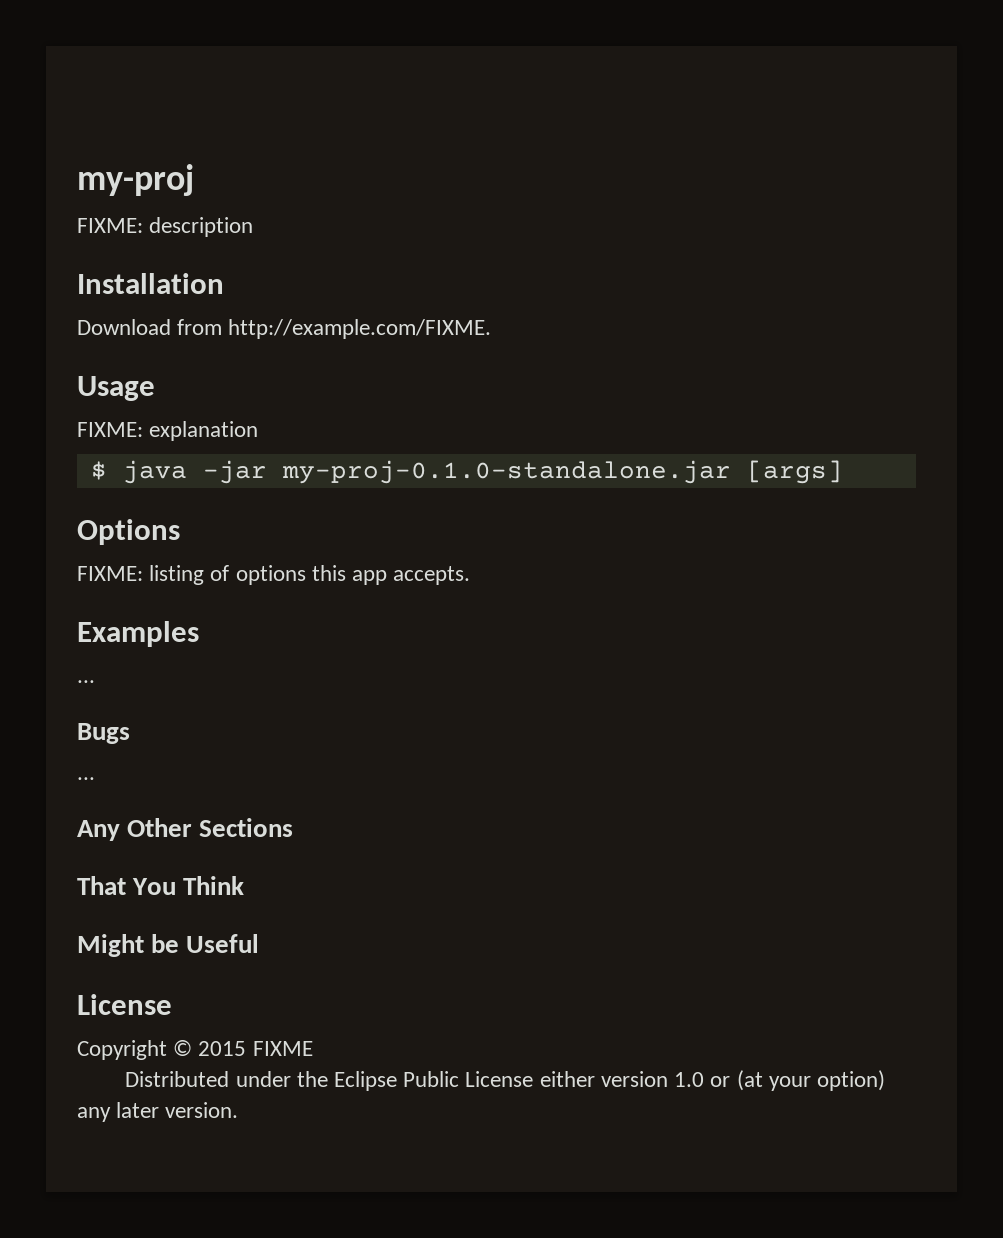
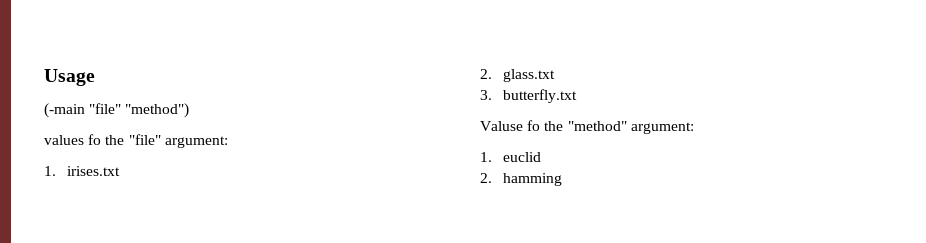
[77,164,194,196] [77,217,254,237] [77,273,224,294] [77,319,492,339] [77,376,155,401] [77,421,259,441] [90,460,843,484] [77,519,180,545] [77,565,471,585] [77,621,199,647] [77,680,95,683] [77,723,130,744] [77,777,95,780] [77,818,294,841] [77,876,245,895] [77,934,260,957] [77,994,172,1015] [77,1040,313,1060] [125,1070,885,1091] [77,1102,239,1122] my-proj // FIXME: description // Installation // Download from http://example.com/FIXME. // Usage // FIXME: explanation // $ java -jar my-proj-0.1.0-standalone.jar [args] // Options // FIXME: listing of options this app accepts. // Examples // ... // Bugs // ... // Any Other Sections // That You Think // Might be Useful // License // Copyright © 2015 FIXME // Distributed under the Eclipse Public License either version 1.0 or (at your option) any later version. -> [44,69,95,86] [44,103,190,118] [44,134,228,148] [44,166,120,176] [480,69,555,82] [480,89,577,103] [480,120,694,134] [480,152,541,162] [480,173,562,186] Usage // (-main "file" "method") // values fo the "file" argument: // 1. irises.txt // 2. glass.txt // 3. butterfly.txt // Valuse fo the "method" argument: // 1. euclid // 2. hamming

